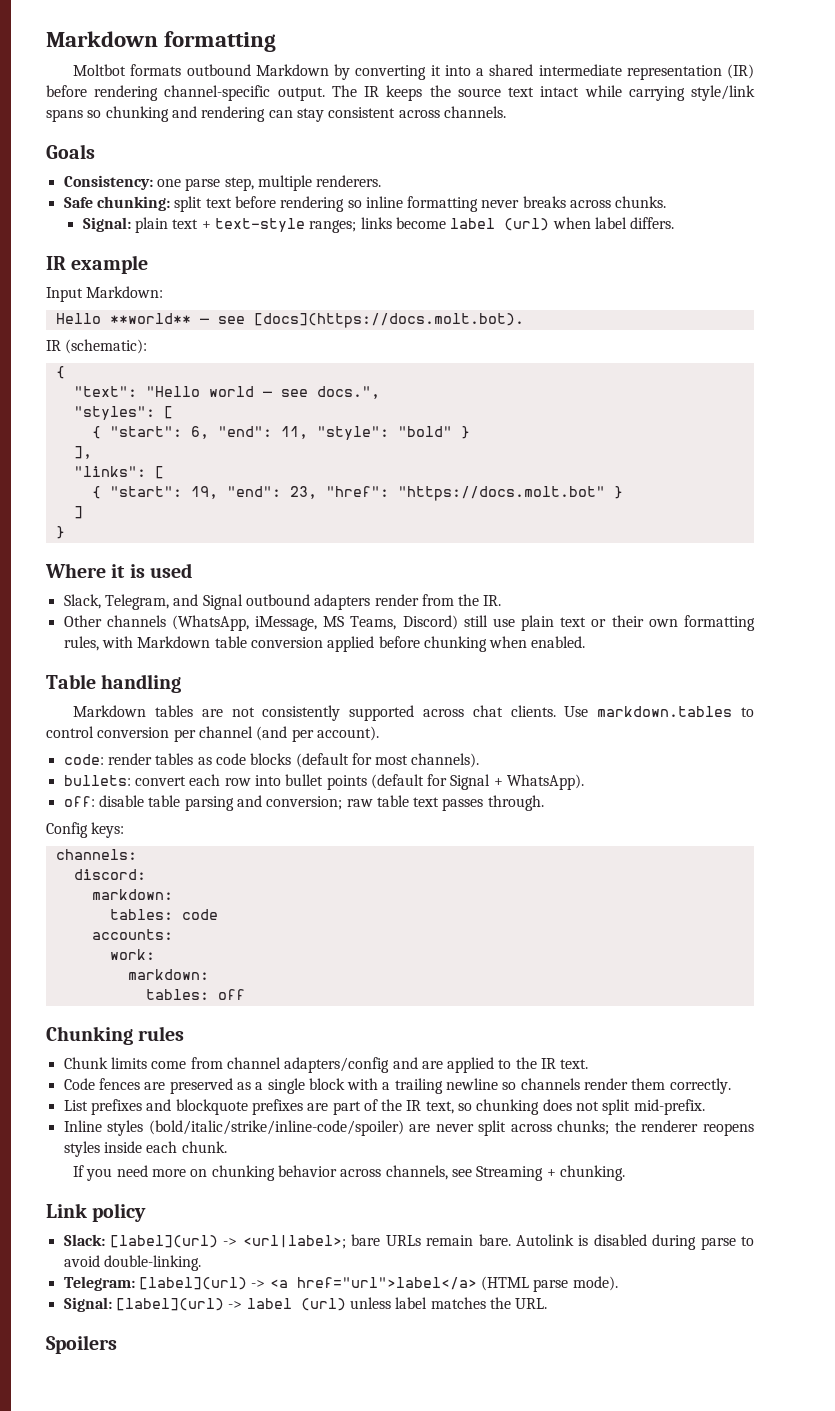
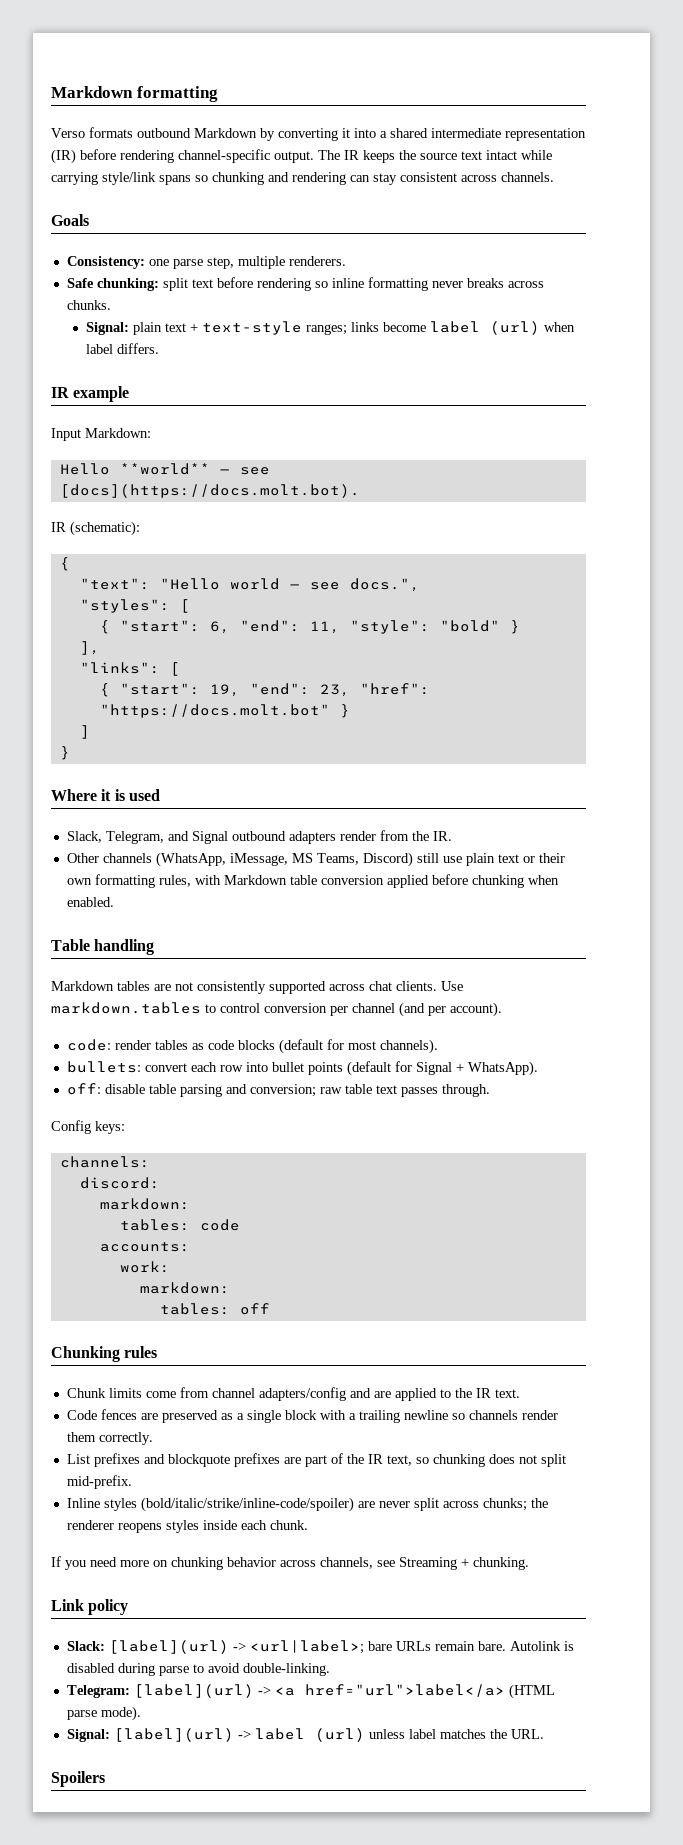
[73,64,127,76] Moltbot -> [51,128,85,138] Verso

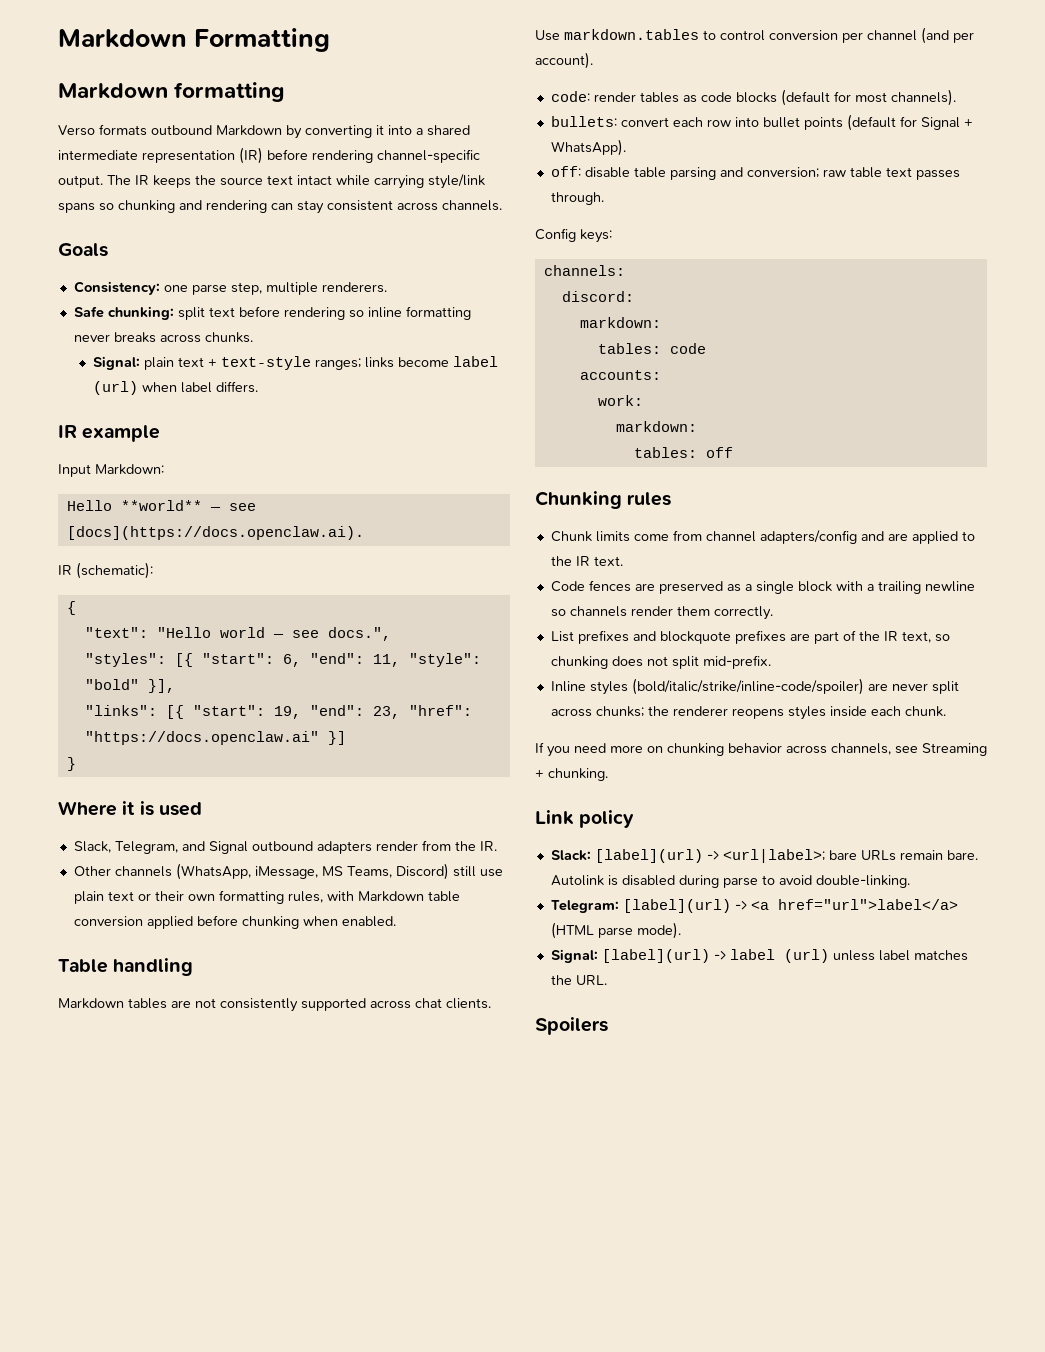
[51,86,133,98] Markdown -> [58,28,331,52] [58,83,168,99] Markdown Formatting // Markdown
[59,484,360,498] [docs](https://docs.molt.bot). -> [66,526,364,540] [docs](https://docs.openclaw.ai).
[179,599,190,613] [99,620,110,634] [ // { -> [174,653,193,667] [{
[509,620,520,634] [79,641,100,655] } // ], -> [147,679,175,693] }],
[169,662,180,676] [99,683,110,697] [ // { -> [165,705,184,719] [{
[99,704,350,718] [79,725,90,739] "https://docs.molt.bot" } // ] -> [84,731,346,745] "https://docs.openclaw.ai" }]

